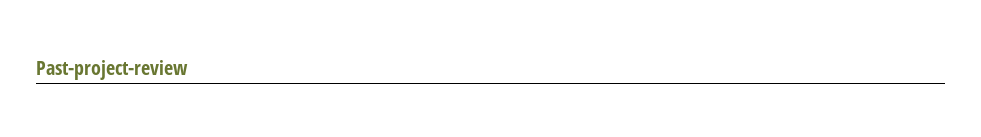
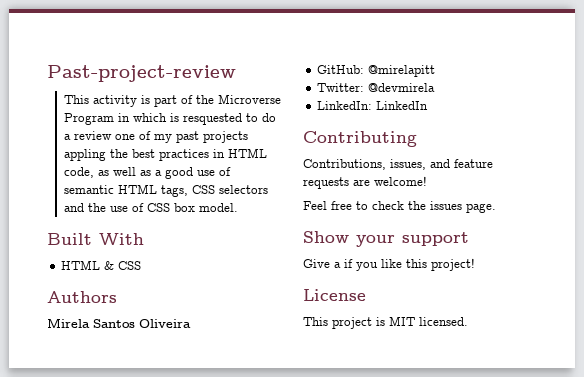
(188, 70) none -> [63,94,281,107] [63,113,276,125] [63,131,248,143] [63,148,267,161] [63,167,231,179] [63,184,268,197] [63,203,238,212] [47,233,144,245] [61,260,142,270] [47,291,117,303] [47,318,191,328] [317,65,436,77] [317,83,436,92] [317,101,429,110] [303,131,417,147] [303,159,493,170] [303,176,427,189] [303,201,496,213] [303,231,469,247] [303,258,475,271] [303,289,366,301] [303,316,468,329] // This activity is part of the Microverse Program in which is resquested to do a review one of my past projects appling the best practices in HTML code, as well as a good use of semantic HTML tags, CSS selectors and the use of CSS box model. // Built With // HTML & CSS // Authors // Mirela Santos Oliveira // GitHub: @mirelapitt // Twitter: @devmirela // LinkedIn: LinkedIn // Contributing // Contributions, issues, and feature requests are welcome! // Feel free to check the issues page. // Show your support // Give a if you like this project! // License // This project is MIT licensed.

